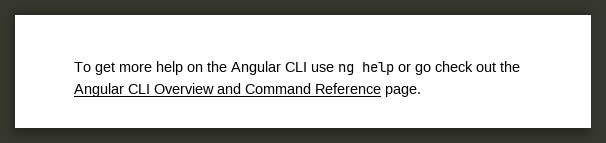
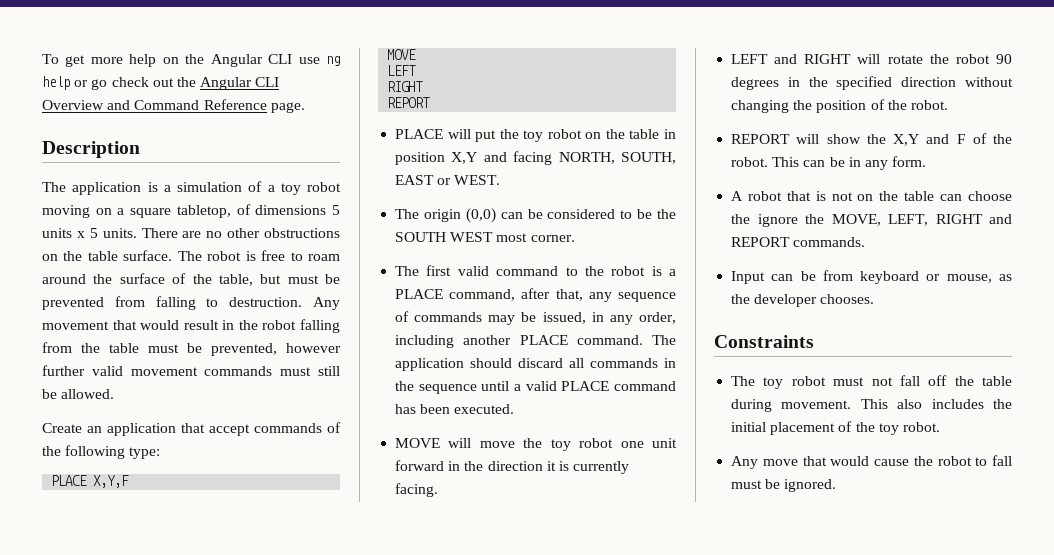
(421, 91) none -> [42,141,140,158] [42,181,341,195] [42,204,341,218] [42,228,340,238] [42,250,341,261] [42,273,340,286] [42,296,340,310] [42,319,340,333] [42,342,341,356] [42,365,341,376] [42,389,115,399] [42,422,341,436] [42,445,161,459] [51,475,130,488] [387,49,417,60] [387,65,417,76] [387,81,424,92] [387,97,431,108] [395,129,676,142] [395,151,676,165] [395,175,501,185] [395,208,676,223] [395,232,575,242] [395,265,676,276] [395,288,676,302] [395,311,676,325] [395,335,676,348] [395,358,676,371] [395,381,676,394] [395,404,515,414] [395,438,677,451] [395,460,630,474] [395,483,439,497] [731,54,1012,64] [731,76,1013,90] [731,99,948,113] [731,133,1012,146] [731,156,927,170] [731,191,1012,201] [731,214,1012,227] [731,237,866,247] [731,270,1012,284] [731,294,875,307] [714,335,814,348] [731,375,1012,389] [731,399,1012,412] [731,421,940,435] [731,455,1012,469] [731,479,837,492] // Description // The application is a simulation of a toy robot moving on a square tabletop, of dimensions 5 units x 5 units. There are no other obstructions on the table surface. The robot is free to roam around the surface of the table, but must be prevented from falling to destruction. Any movement that would result in the robot falling from the table must be prevented, however further valid movement commands must still be allowed. // Create an application that accept commands of the following type: // PLACE X,Y,F // MOVE // LEFT // RIGHT // REPORT // PLACE will put the toy robot on the table in position X,Y and facing NORTH, SOUTH, EAST or WEST. // The origin (0,0) can be considered to be the SOUTH WEST most corner. // The first valid command to the robot is a PLACE command, after that, any sequence of commands may be issued, in any order, including another PLACE command. The application should discard all commands in the sequence until a valid PLACE command has been executed. // MOVE will move the toy robot one unit forward in the direction it is currently facing. // LEFT and RIGHT will rotate the robot 90 degrees in the specified direction without changing the position of the robot. // REPORT will show the X,Y and F of the robot. This can be in any form. // A robot that is not on the table can choose the ignore the MOVE, LEFT, RIGHT and REPORT commands. // Input can be from keyboard or mouse, as the developer chooses. // Constraints // The toy robot must not fall off the table during movement. This also includes the initial placement of the toy robot. // Any move that would cause the robot to fall must be ignored.

